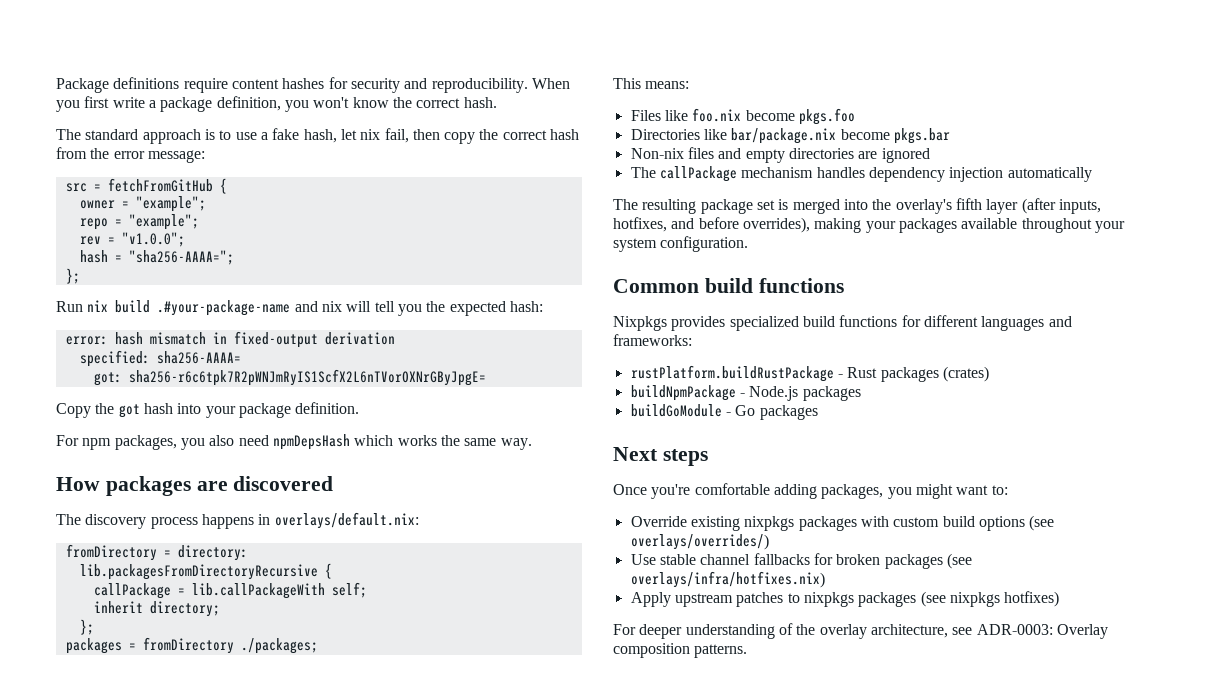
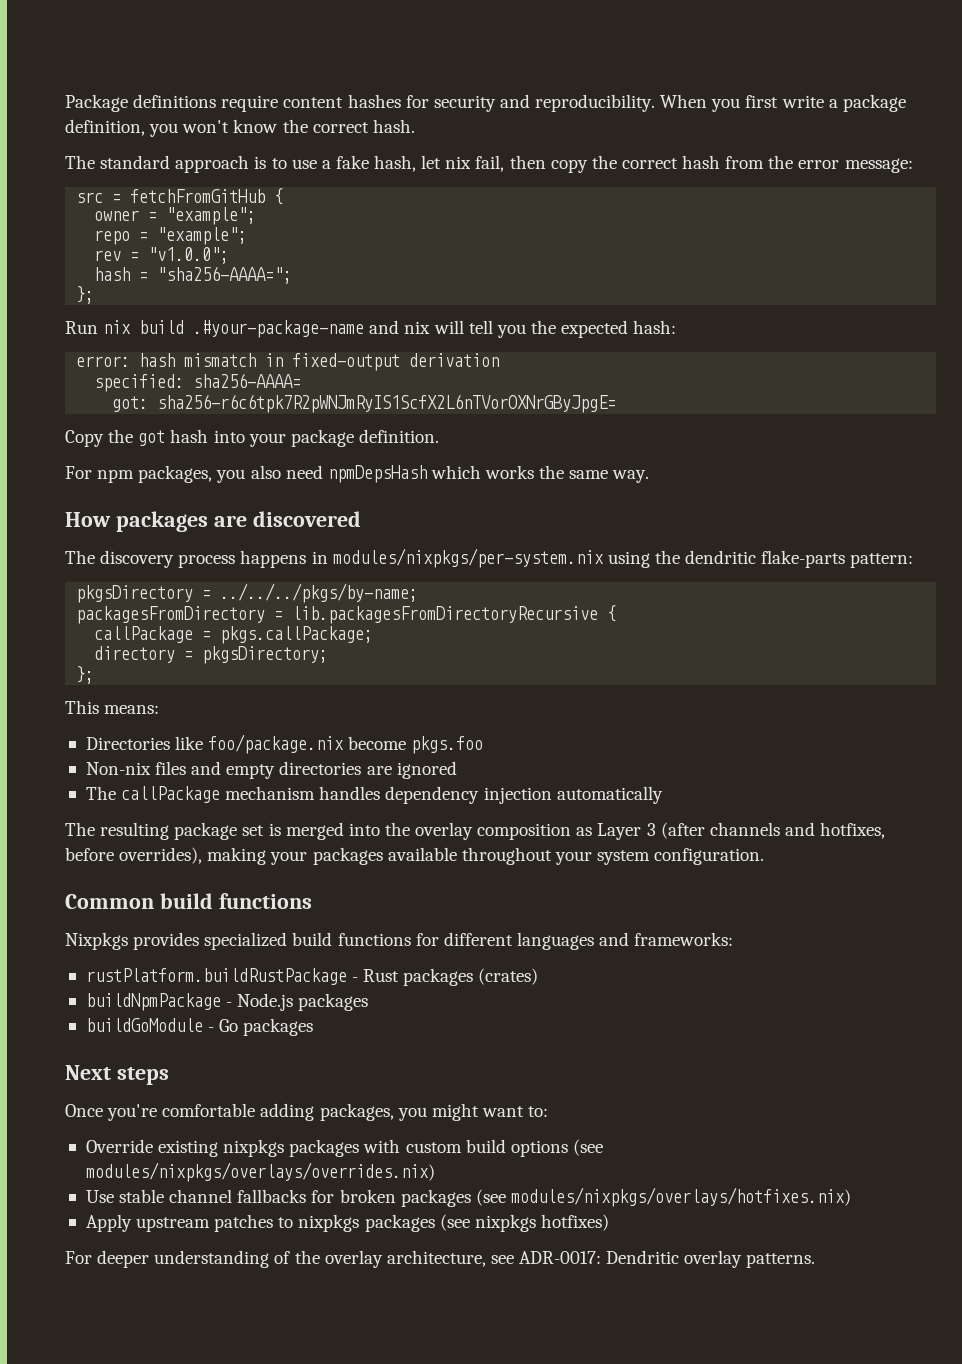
[274,512,419,529] [65,544,248,561] [79,563,332,580] [93,582,367,599] [93,601,220,617] [79,619,94,635] [65,637,318,654] overlays/default.nix: // fromDirectory = directory: // lib.packagesFromDirectoryRecursive { // callPackage = lib.callPackageWith self; // inherit directory; // }; // packages = fromDirectory ./packages; -> [332,548,914,568] [76,583,419,603] [76,605,617,624] [94,626,374,644] [94,646,329,664] [76,666,95,684] modules/nixpkgs/per-system.nix using the dendritic flake-parts pattern: // pkgsDirectory = ../../../pkgs/by-name; // packagesFromDirectory = lib.packagesFromDirectoryRecursive { // callPackage = pkgs.callPackage; // directory = pkgsDirectory; // };
[630,108,742,122] Files like foo.nix -> [85,734,345,754] Directories like foo/package.nix
[630,128,950,144] // Directories like bar/package.nix become pkgs.bar -> (484, 745) none
[895,198,1101,214] [613,217,695,232] overlay's fifth layer (after inputs, hotfixes, and -> [415,822,886,840] overlay composition as Layer 3 (after channels and hotfixes,
[630,534,769,550] overlays/overrides/) -> [85,1162,435,1182] modules/nixpkgs/overlays/overrides.nix)
[630,571,825,588] overlays/infra/hotfixes.nix) -> [510,1187,851,1207] modules/nixpkgs/overlays/hotfixes.nix)
[976,624,1108,639] [613,643,690,658] ADR-0003: Overlay composition -> [519,1250,743,1268] ADR-0017: Dendritic overlay

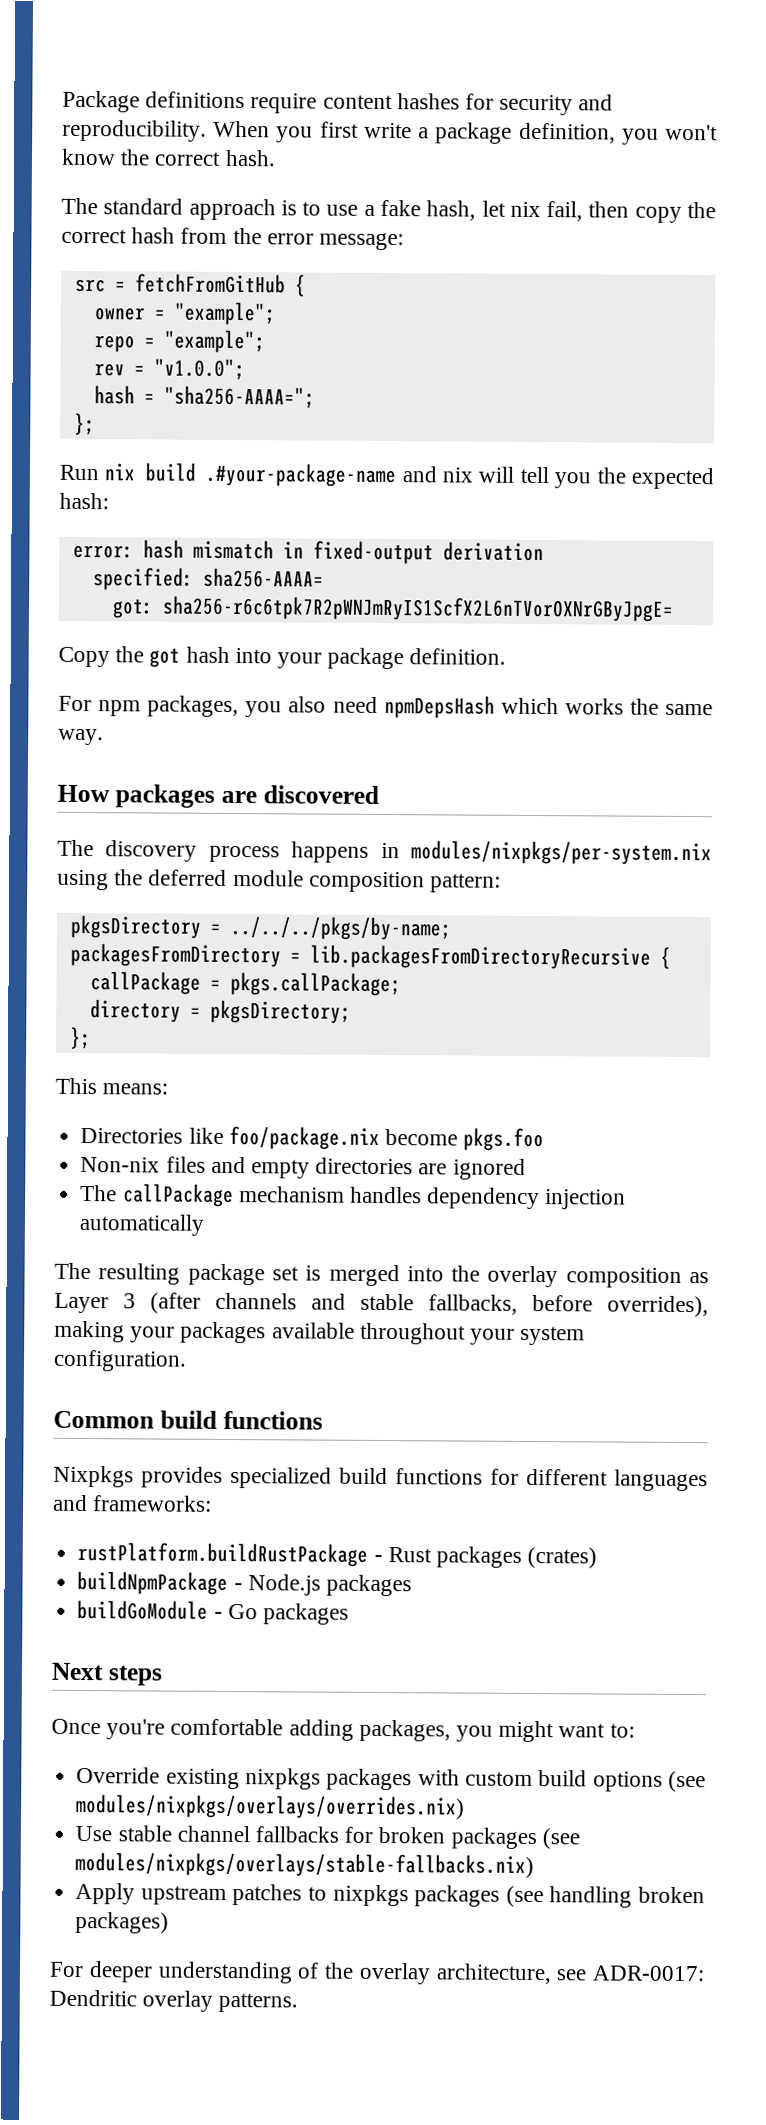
[685,550,846,568] dendritic flake-parts -> [148,869,425,893] deferred module composition
[820,822,886,839] hotfixes, -> [360,1293,518,1315] stable fallbacks,
[510,1187,851,1207] modules/nixpkgs/overlays/hotfixes.nix) -> [75,1851,535,1879] modules/nixpkgs/overlays/stable-fallbacks.nix)
[474,1214,609,1232] nixpkgs hotfixes) -> [549,1886,705,1908] [75,1911,170,1934] handling broken packages)

